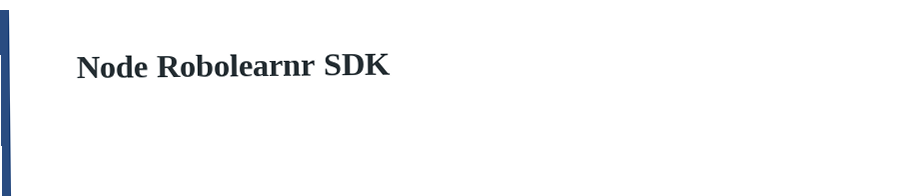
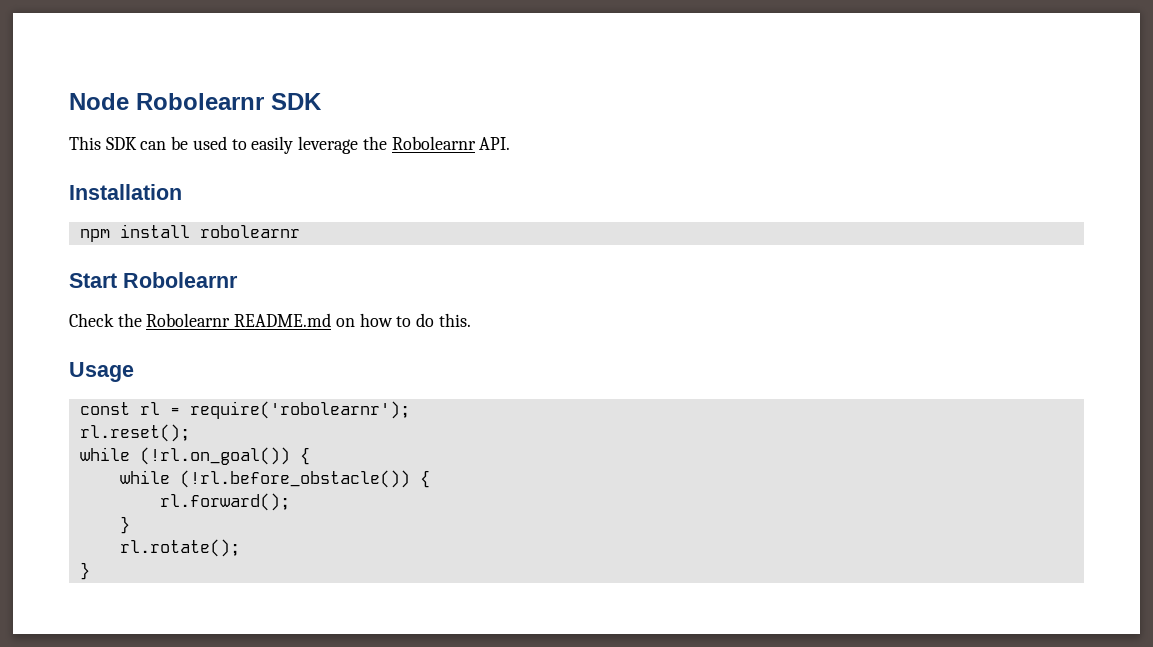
(391, 64) none -> [69,136,511,154] [69,184,182,200] [79,224,300,242] [69,272,238,288] [69,313,471,327] [69,362,134,382] [79,401,410,419] [79,424,190,442] [79,447,310,465] [119,470,430,488] [159,493,290,511] [119,516,130,534] [119,539,240,557] [79,562,90,580] // This SDK can be used to easily leverage the Robolearnr API. // Installation // npm install robolearnr // Start Robolearnr // Check the Robolearnr README.md on how to do this. // Usage // const rl = require('robolearnr'); // rl.reset(); // while (!rl.on_goal()) { // while (!rl.before_obstacle()) { // rl.forward(); // } // rl.rotate(); // }

